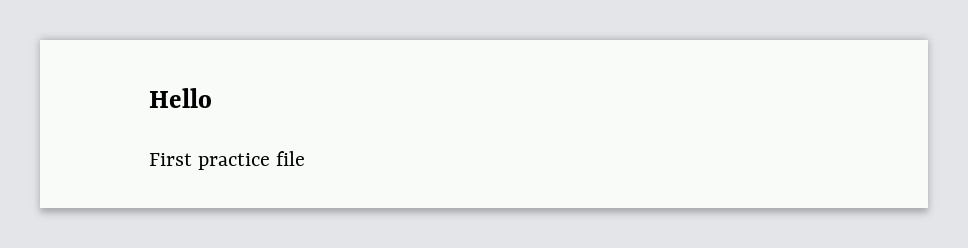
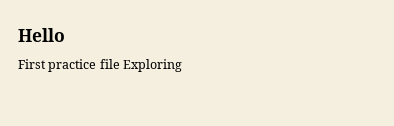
(306, 158) none -> [123,59,183,72] Exploring

